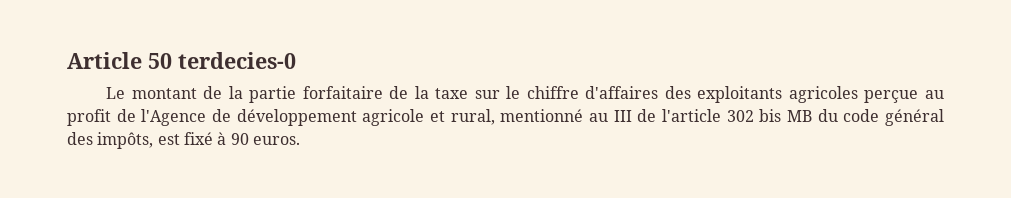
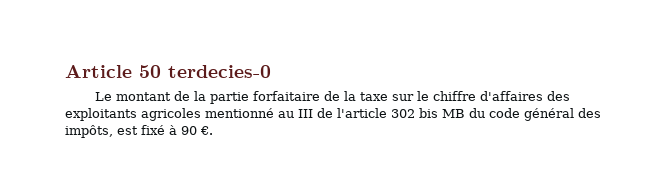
[864,90,944,103] [67,109,495,126] perçue au profit de l'Agence de développement agricole et rural, -> (201, 114) none
[252,136,300,145] euros. -> [200,126,213,135] €.

